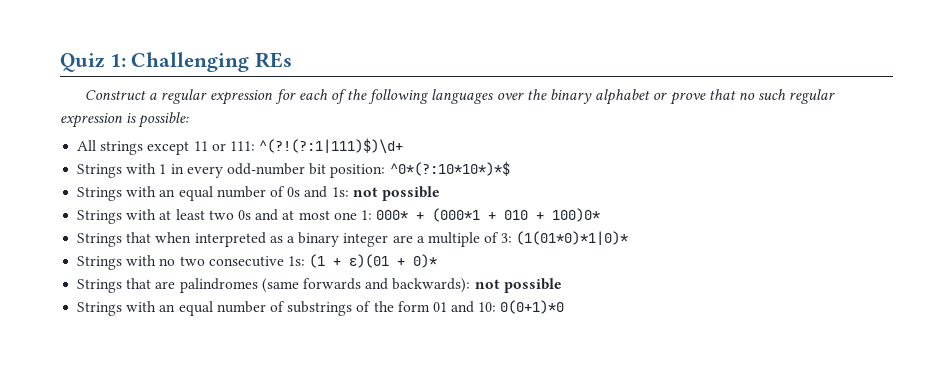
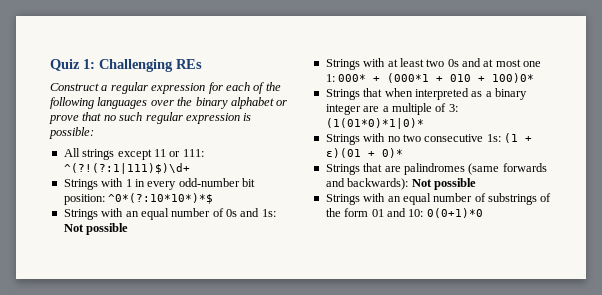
[352,187,378,197] not -> [63,224,84,232] Not
[474,279,500,289] not -> [411,179,432,187] Not

